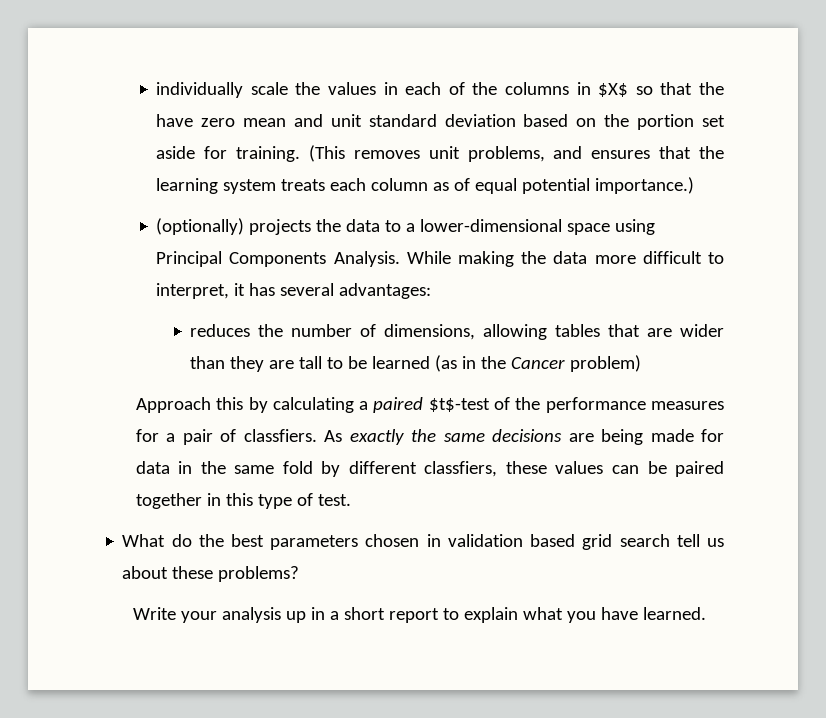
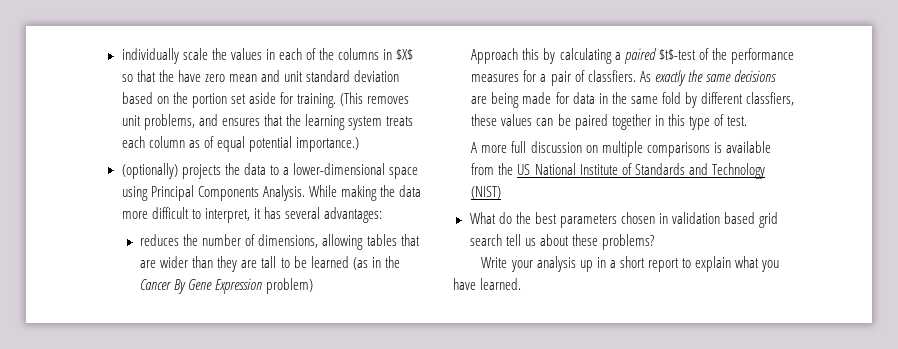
(566, 363) none -> [174,278,263,294] By Gene Expression
(351, 500) none -> [471,141,771,157] [471,163,765,179] [471,186,502,199] // A more full discussion on multiple comparisons is available from the US National Institute of Standards and Technology (NIST)

